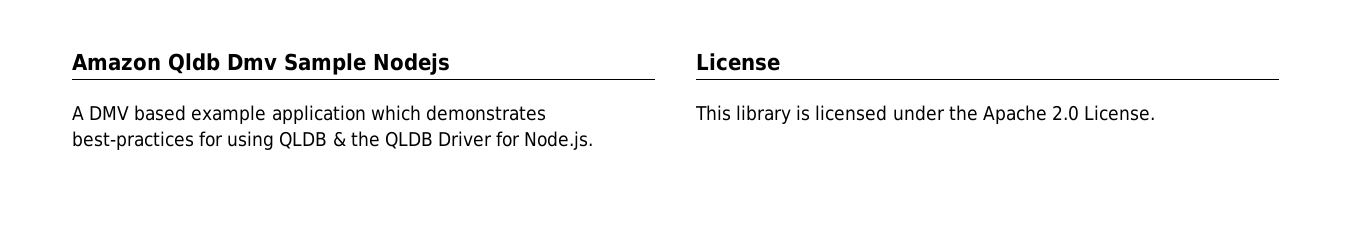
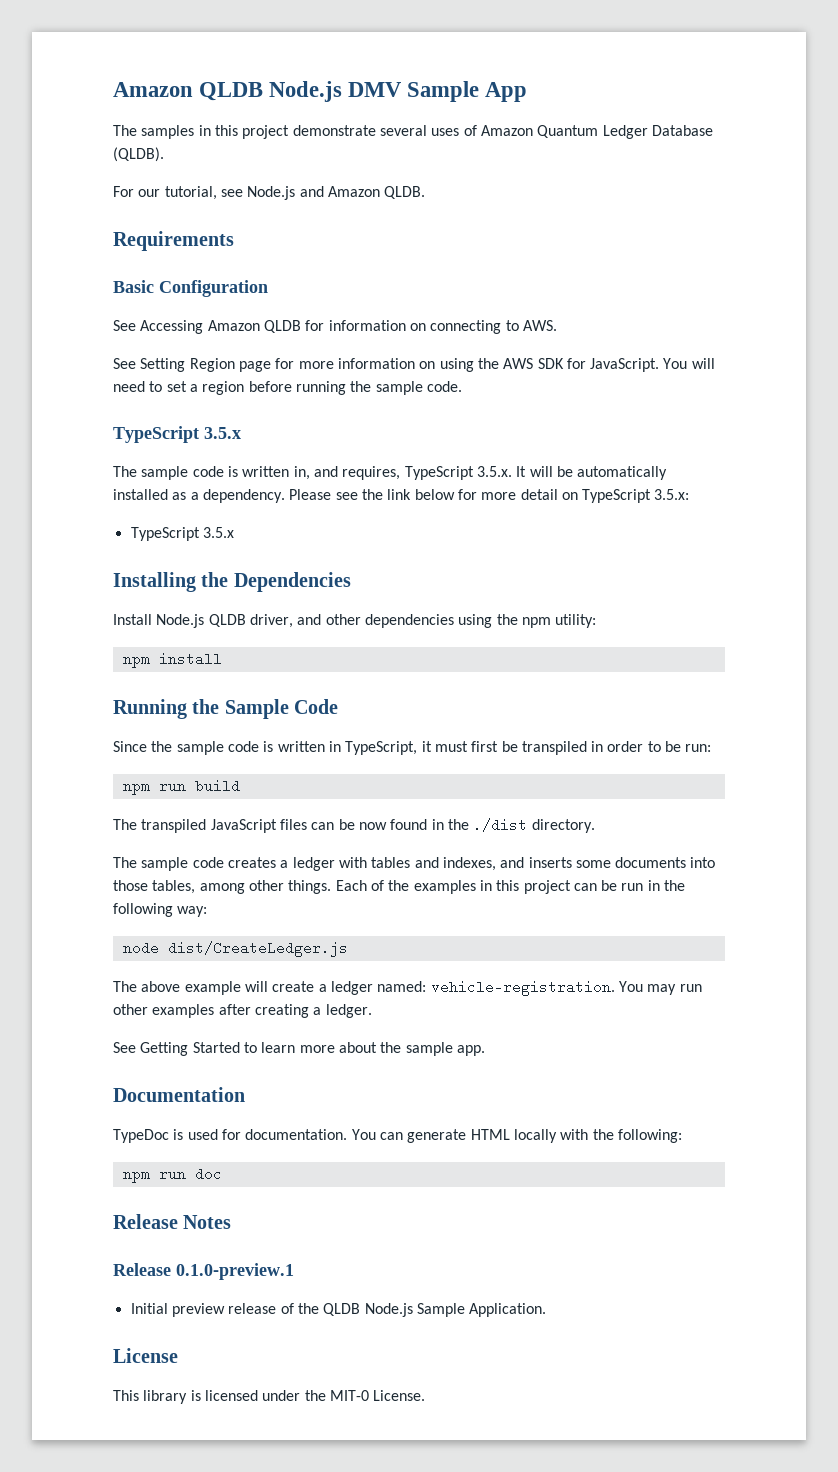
[72,53,450,75] [72,105,546,124] [72,131,594,150] Amazon Qldb Dmv Sample Nodejs // A DMV based example application which demonstrates best-practices for using QLDB & the QLDB Driver for Node.js. -> [113,81,528,102] [113,125,713,139] [113,147,164,162] [113,186,426,200] [113,231,234,251] [113,280,268,297] [113,320,557,334] [113,358,715,372] [113,381,462,395] [113,426,241,443] [113,466,668,480] [113,489,690,503] [130,527,234,541] [113,572,351,592] [113,614,597,628] [122,652,222,668] [113,699,339,719] [113,741,712,755] [122,779,240,795] [113,818,595,833] [113,857,716,871] [113,880,686,894] [113,903,208,917] [122,941,348,957] [113,980,702,996] [113,1004,372,1018] [113,1042,485,1056] [113,1087,245,1102] [113,1129,682,1143] [122,1167,222,1183] [113,1214,232,1229] [113,1263,294,1280] [130,1303,547,1317] Amazon QLDB Node.js DMV Sample App // The samples in this project demonstrate several uses of Amazon Quantum Ledger Database (QLDB). // For our tutorial, see Node.js and Amazon QLDB. // Requirements // Basic Configuration // See Accessing Amazon QLDB for information on connecting to AWS. // See Setting Region page for more information on using the AWS SDK for JavaScript. You will need to set a region before running the sample code. // TypeScript 3.5.x // The sample code is written in, and requires, TypeScript 3.5.x. It will be automatically installed as a dependency. Please see the link below for more detail on TypeScript 3.5.x: // TypeScript 3.5.x // Installing the Dependencies // Install Node.js QLDB driver, and other dependencies using the npm utility: // npm install // Running the Sample Code // Since the sample code is written in TypeScript, it must first be transpiled in order to be run: // npm run build // The transpiled JavaScript files can be now found in the ./dist directory. // The sample code creates a ledger with tables and indexes, and inserts some documents into those tables, among other things. Each of the examples in this project can be run in the following way: // node dist/CreateLedger.js // The above example will create a ledger named: vehicle-registration. You may run other examples after creating a ledger. // See Getting Started to learn more about the sample app. // Documentation // TypeDoc is used for documentation. You can generate HTML locally with the following: // npm run doc // Release Notes // Release 0.1.0-preview.1 // Initial preview release of the QLDB Node.js Sample Application.
[982,105,1079,124] Apache 2.0 -> [329,1390,369,1401] MIT-0

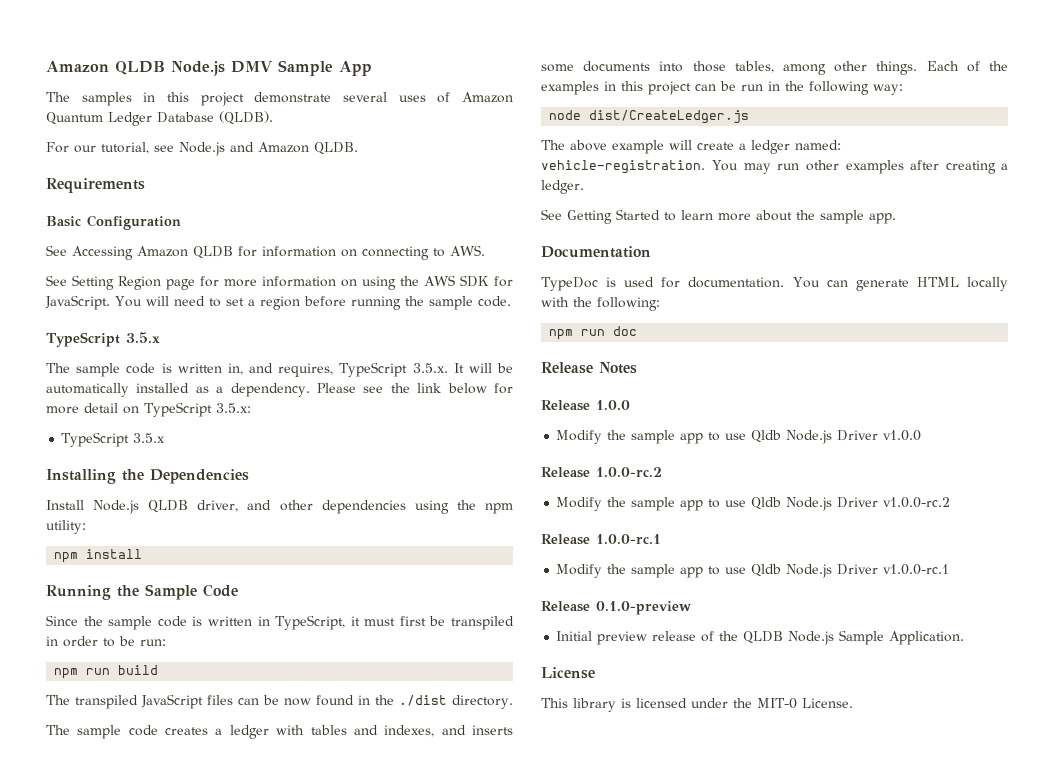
[176,1263,294,1280] 0.1.0-preview.1 -> [596,400,630,410] [556,430,922,444] [541,467,662,478] [556,497,951,511] [541,534,661,545] [556,564,950,578] [541,601,691,615] 1.0.0 // Modify the sample app to use Qldb Node.js Driver v1.0.0 // Release 1.0.0-rc.2 // Modify the sample app to use Qldb Node.js Driver v1.0.0-rc.2 // Release 1.0.0-rc.1 // Modify the sample app to use Qldb Node.js Driver v1.0.0-rc.1 // Release 0.1.0-preview

